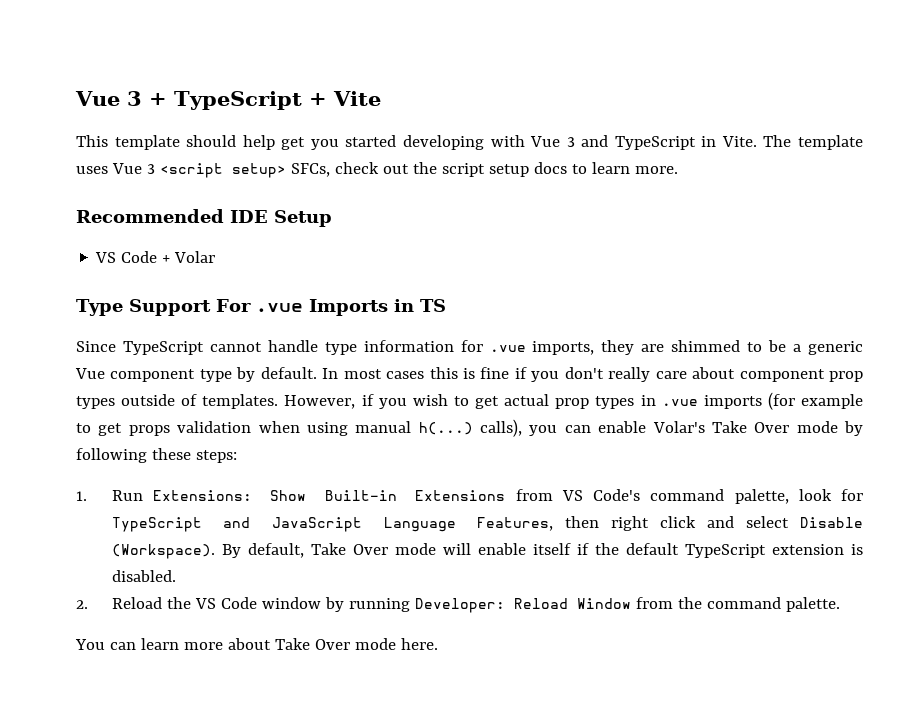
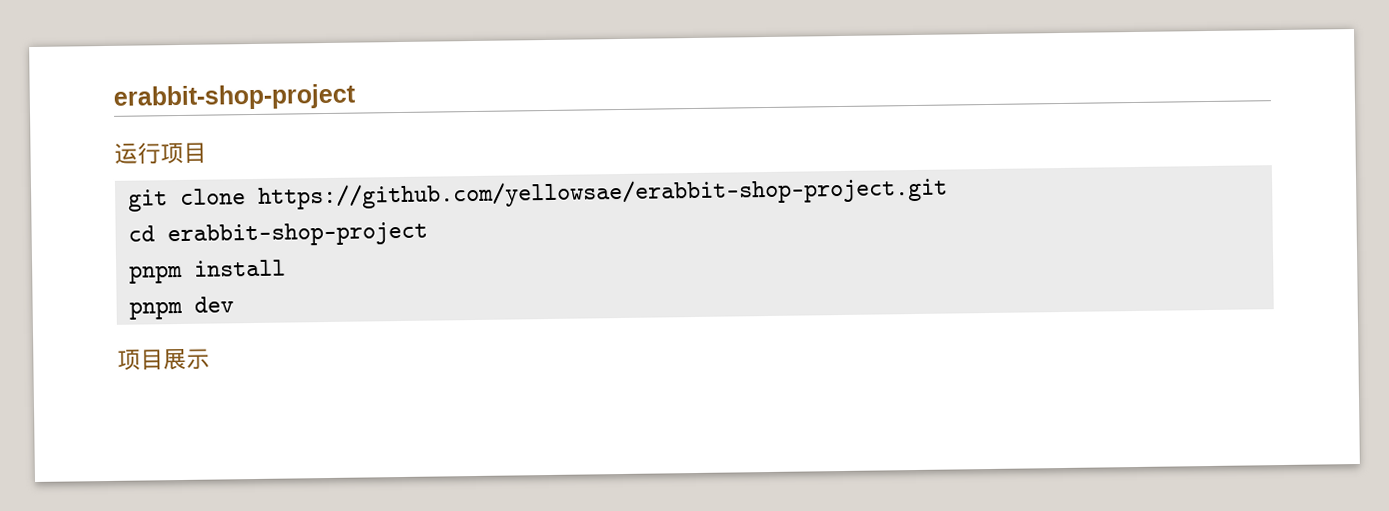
[75,91,381,110] [76,135,863,150] [76,162,678,178] [76,209,332,227] [95,251,216,263] [76,299,446,316] [76,340,863,355] [75,367,864,382] [76,392,864,410] [76,419,863,437] [76,448,237,463] [76,489,863,504] [111,516,863,532] [111,543,863,559] [111,570,176,582] [76,597,840,613] [75,638,438,650] Vue 3 + TypeScript + Vite // This template should help get you started developing with Vue 3 and TypeScript in Vite. The template uses Vue 3 <script setup> SFCs, check out the script setup docs to learn more. // Recommended IDE Setup // VS Code + Volar // Type Support For .vue Imports in TS // Since TypeScript cannot handle type information for .vue imports, they are shimmed to be a generic Vue component type by default. In most cases this is fine if you don't really care about component prop types outside of templates. However, if you wish to get actual prop types in .vue imports (for example to get props validation when using manual h(...) calls), you can enable Volar's Take Over mode by following these steps: // 1. Run Extensions: Show Built-in Extensions from VS Code's command palette, look for TypeScript and JavaScript Language Features, then right click and select Disable (Workspace). By default, Take Over mode will enable itself if the default TypeScript extension is disabled. // 2. Reload the VS Code window by running Developer: Reload Window from the command palette. // You can learn more about Take Over mode here. -> [113,83,356,111] [114,142,207,165] [127,176,948,212] [127,221,428,248] [128,259,286,284] [128,296,234,320] [117,348,210,371] erabbit-shop-project // 运行项目 // git clone https://github.com/yellowsae/erabbit-shop-project.git // cd erabbit-shop-project // pnpm install // pnpm dev // 项目展示

